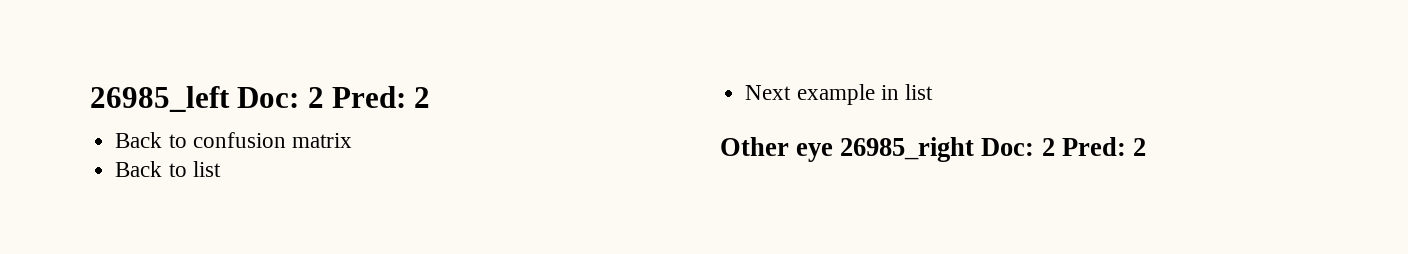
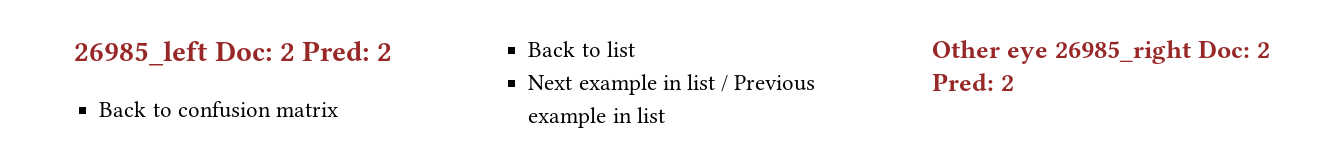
(933, 92) none -> [721,75,816,92] [528,107,665,128] / Previous example in list

